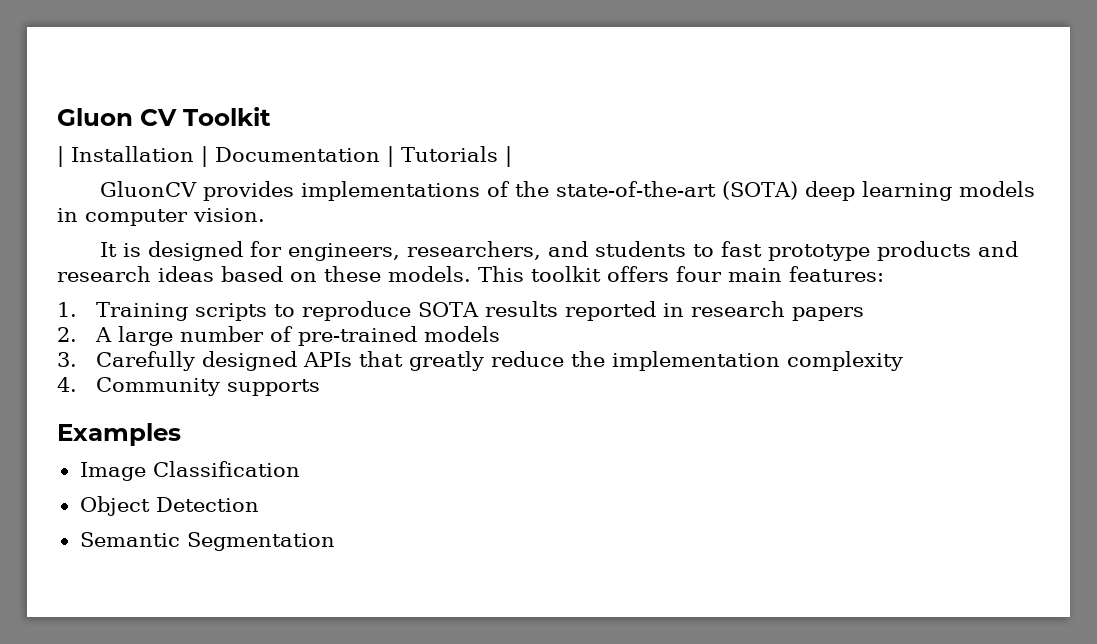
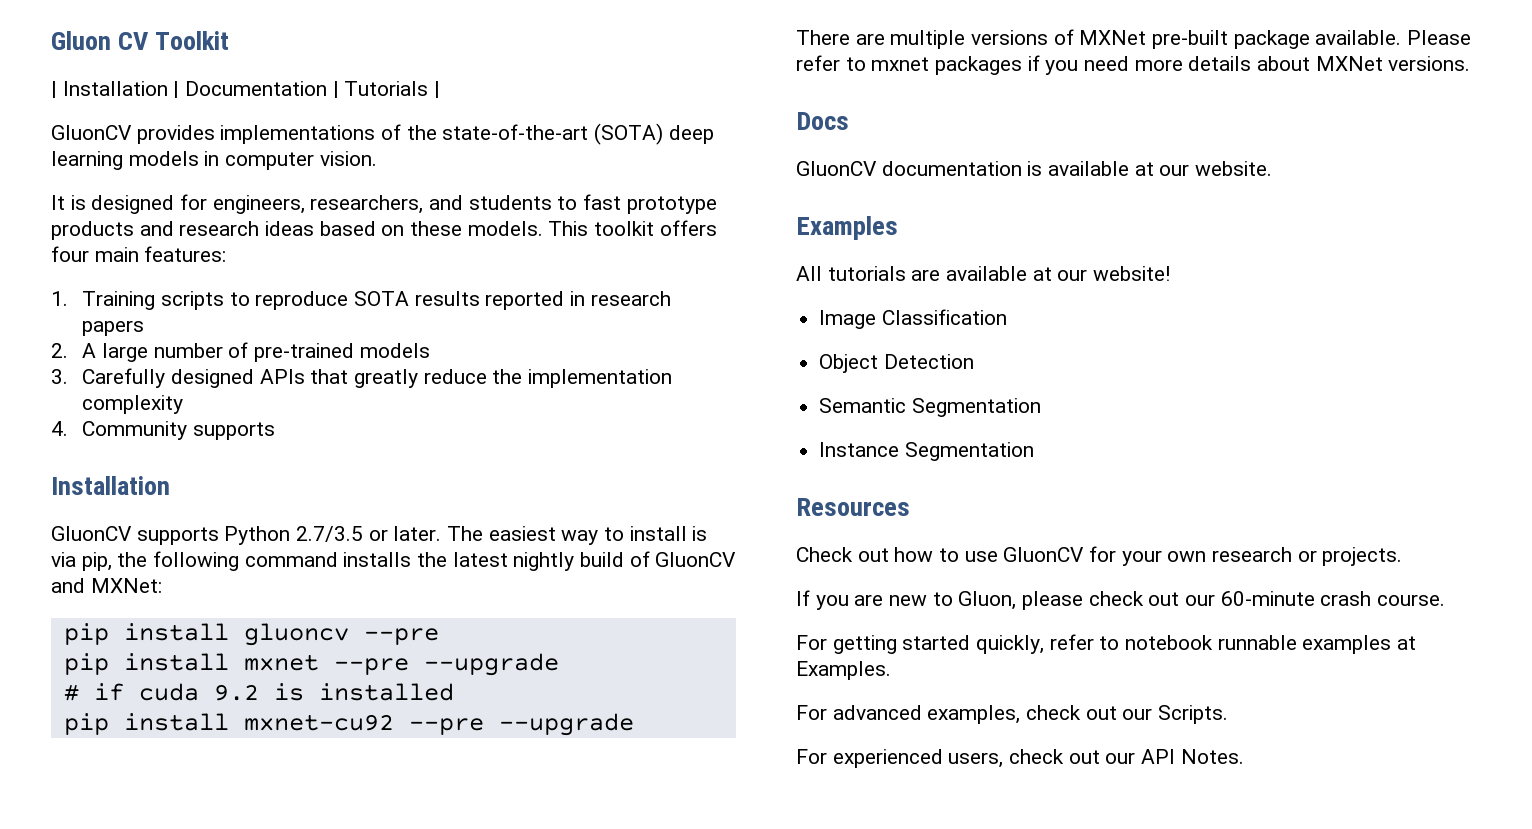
[57,423,181,446] Examples -> [51,476,170,495] [51,526,708,545] [51,551,737,571] [51,578,162,593] [63,623,439,646] [63,653,559,676] [63,683,454,701] [63,713,634,736] [796,29,1472,49] [796,55,1471,75] [796,112,849,130] [796,161,1273,176] [796,216,898,240] [796,266,1171,281] Installation // GluonCV supports Python 2.7/3.5 or later. The easiest way to install is via pip, the following command installs the latest nightly build of GluonCV and MXNet: // pip install gluoncv --pre // pip install mxnet --pre --upgrade // # if cuda 9.2 is installed // pip install mxnet-cu92 --pre --upgrade // There are multiple versions of MXNet pre-built package available. Please refer to mxnet packages if you need more details about MXNet versions. // Docs // GluonCV documentation is available at our website. // Examples // All tutorials are available at our website!
(335, 541) none -> [819,442,1034,461] [796,498,910,516] [796,546,1403,566] [796,590,1446,610] [796,634,1417,654] [796,661,891,680] [796,705,1229,724] [796,749,1244,768] // Instance Segmentation // Resources // Check out how to use GluonCV for your own research or projects. // If you are new to Gluon, please check out our 60-minute crash course. // For getting started quickly, refer to notebook runnable examples at Examples. // For advanced examples, check out our Scripts. // For experienced users, check out our API Notes.

